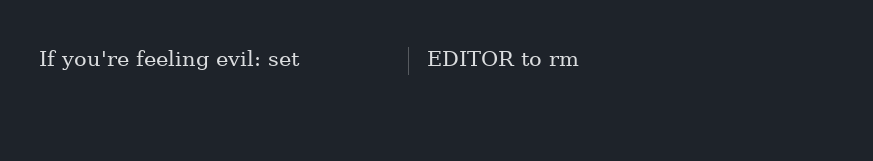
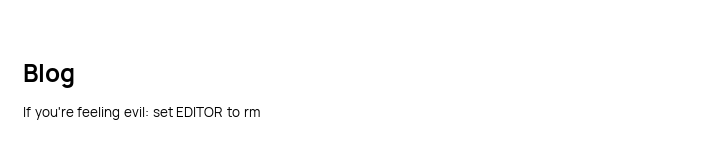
(39, 58) none -> [23,64,75,88] Blog //

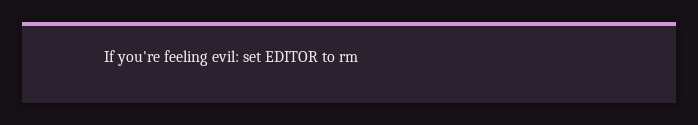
[23,64,75,88] Blog // -> (104, 56) none

